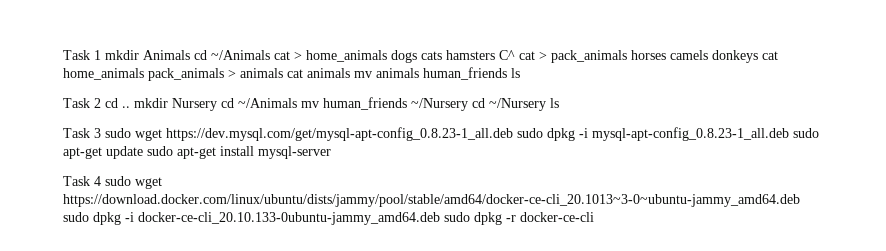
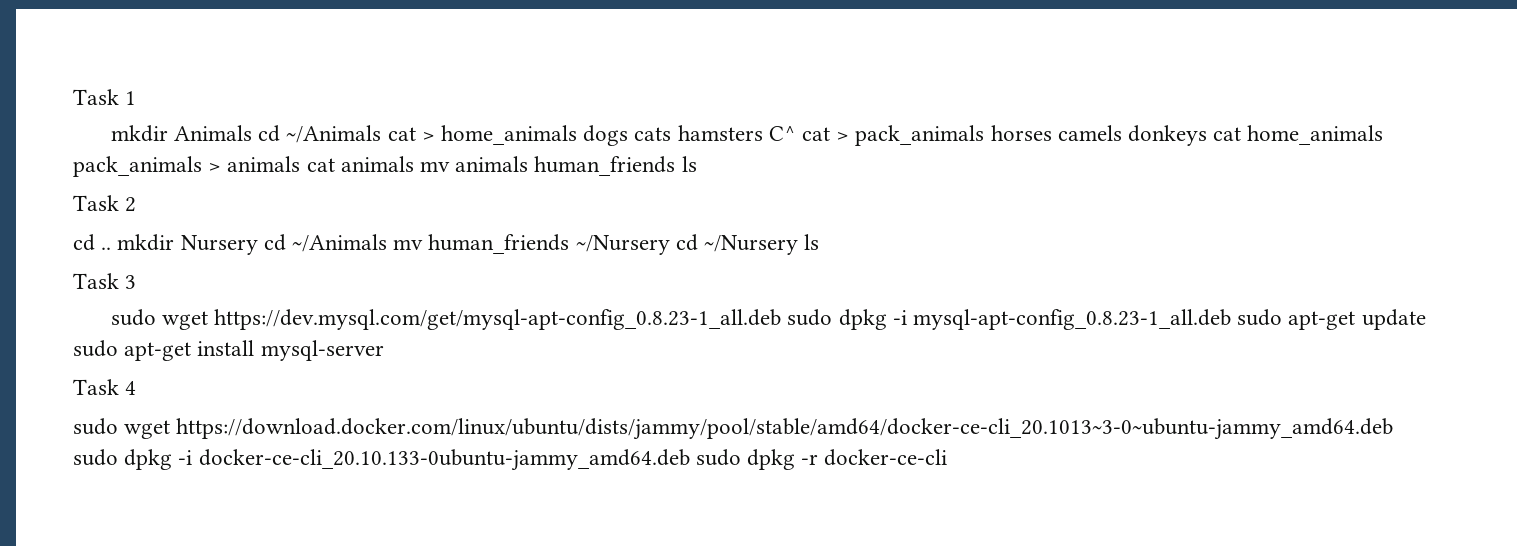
(101, 55) none -> (137, 98) //
(101, 103) none -> (137, 204) //
(101, 133) none -> (137, 282) //
(101, 181) none -> (137, 388) //

